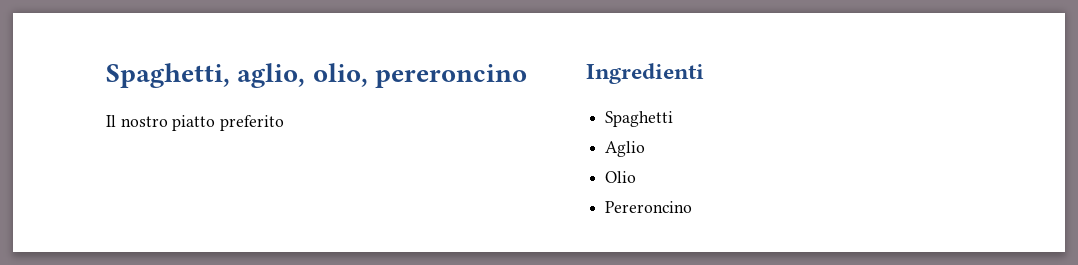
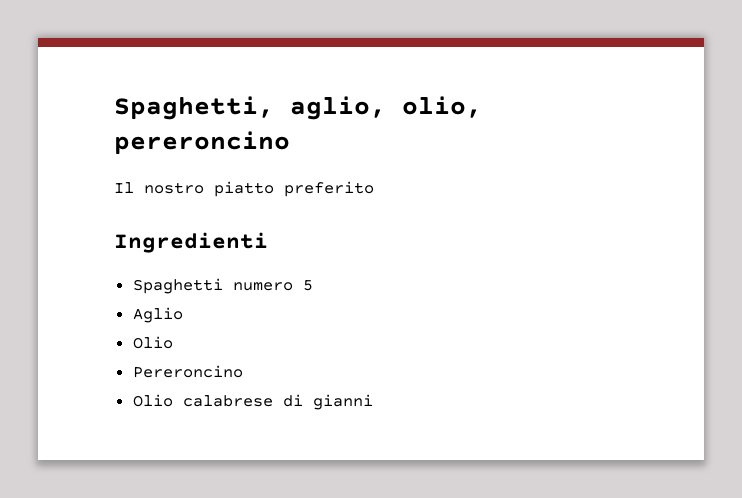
(674, 119) none -> [232,280,313,291] numero 5
(693, 207) none -> [132,394,373,410] // Olio calabrese di gianni

